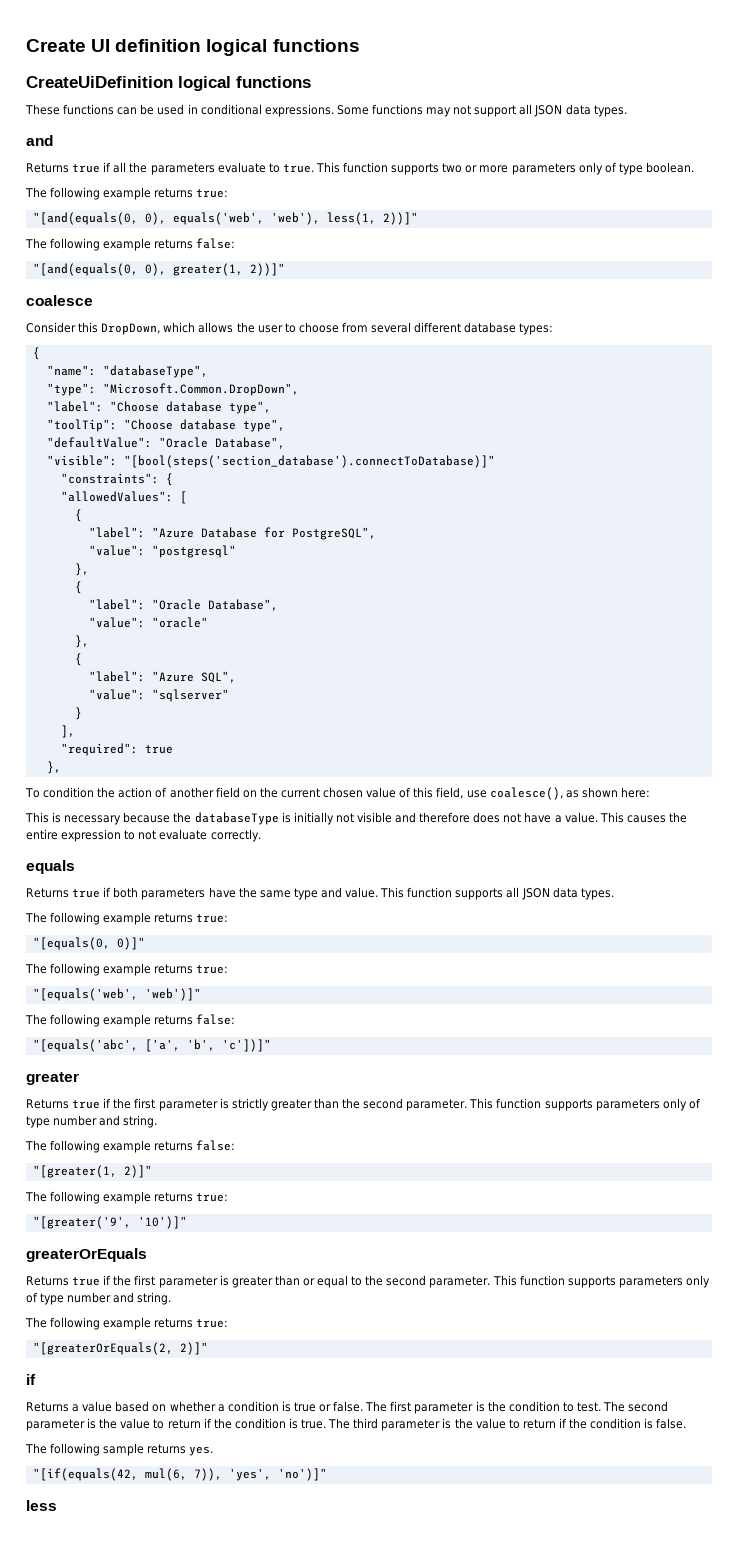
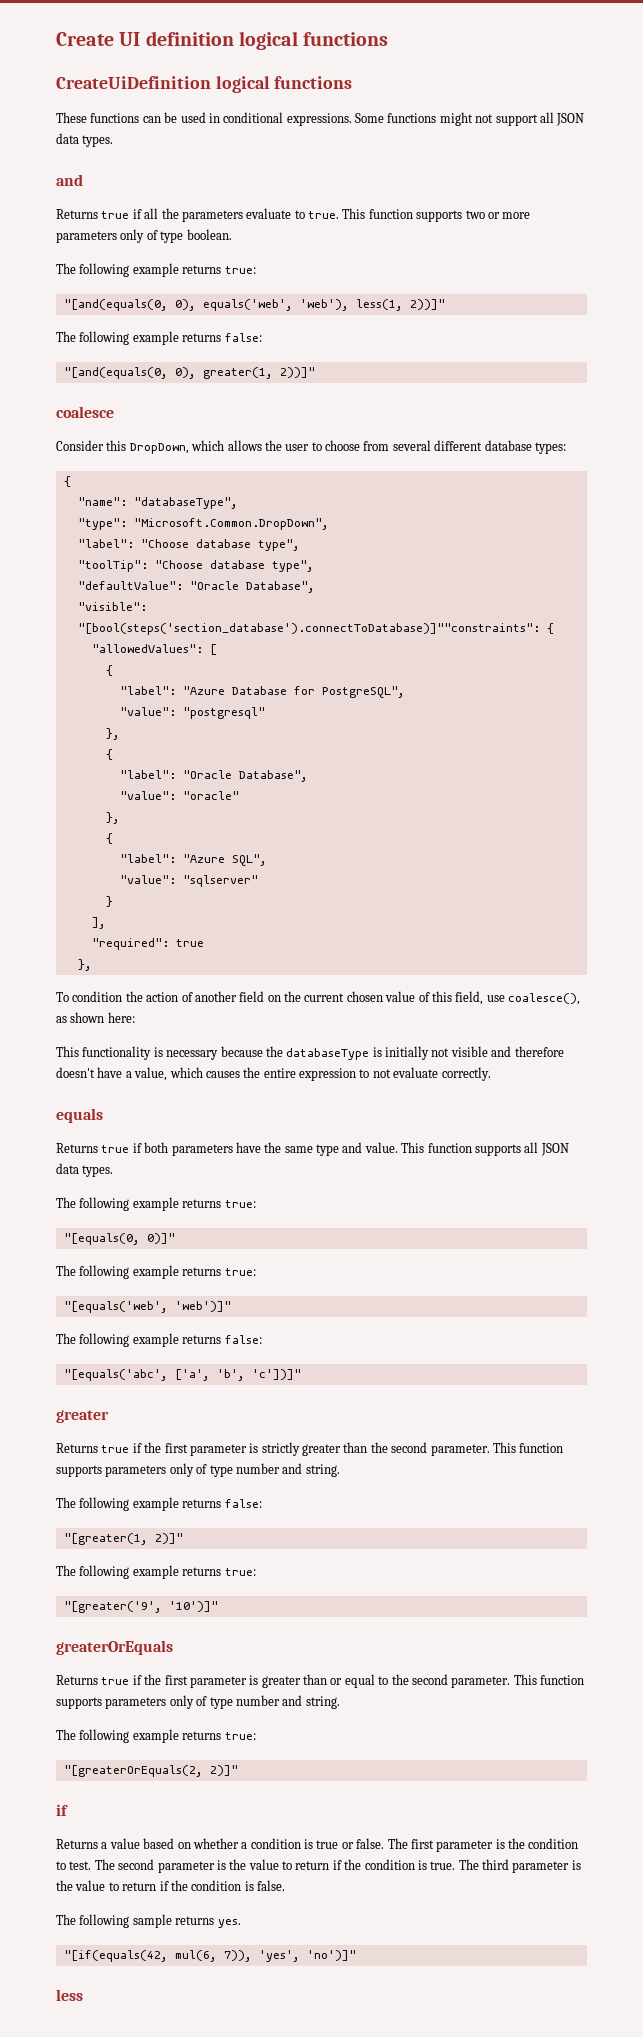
[426,107,452,117] may -> [439,112,473,126] might
[123,455,495,468] [60,473,159,484] "[bool(steps('section_database').connectToDatabase)]" // "constraints": -> [77,623,540,635] "[bool(steps('section_database').connectToDatabase)]""constraints":
(49, 817) none -> [82,1046,152,1060] functionality
[473,812,624,823] does not have a value. This -> [56,1067,203,1081] doesn't have a value, which

